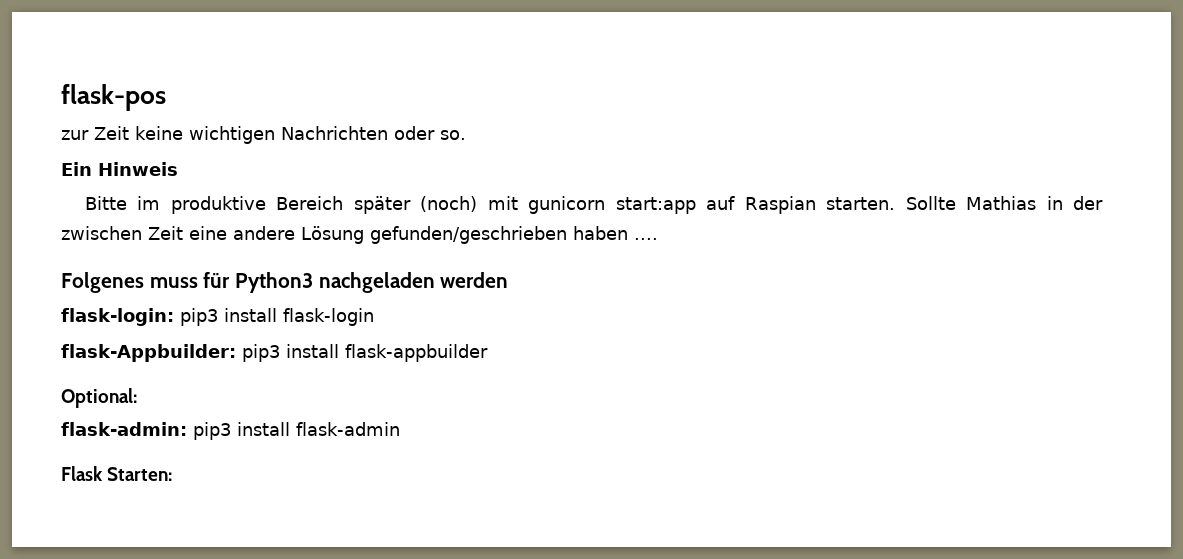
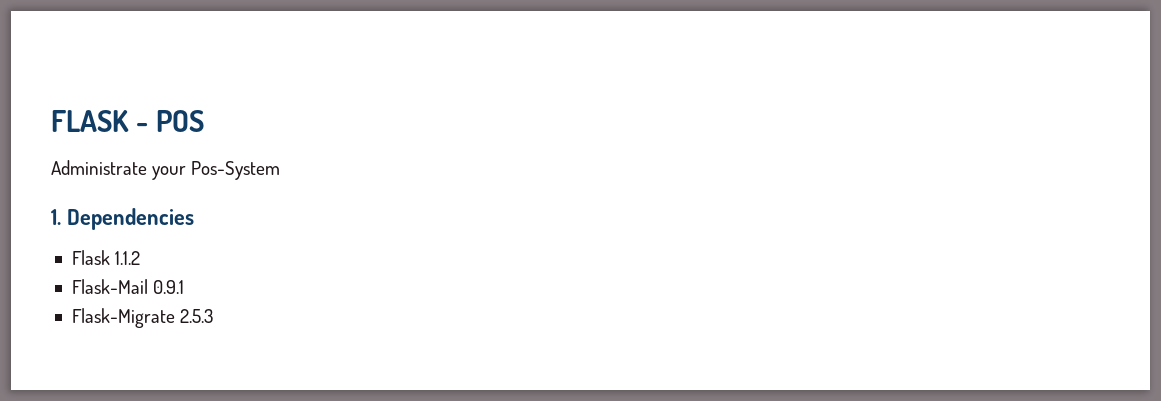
[61,84,166,111] [61,126,466,144] [61,162,178,176] [84,196,1103,214] [61,226,658,244] [61,272,509,293] [61,308,374,326] [61,344,488,362] [61,388,137,408] [61,422,400,440] [61,466,173,481] flask-pos // zur Zeit keine wichtigen Nachrichten oder so. // Ein Hinweis // Bitte im produktive Bereich später (noch) mit gunicorn start:app auf Raspian starten. Sollte Mathias in der zwischen Zeit eine andere Lösung gefunden/geschrieben haben .... // Folgenes muss für Python3 nachgeladen werden // flask-login: pip3 install flask-login // flask-Appbuilder: pip3 install flask-appbuilder // Optional: // flask-admin: pip3 install flask-admin // Flask Starten: -> [51,110,204,132] [51,160,281,180] [51,208,194,230] [71,250,141,265] [71,279,185,294] [71,308,214,328] FLASK - POS // Administrate your Pos-System // 1. Dependencies // Flask 1.1.2 // Flask-Mail 0.9.1 // Flask-Migrate 2.5.3

